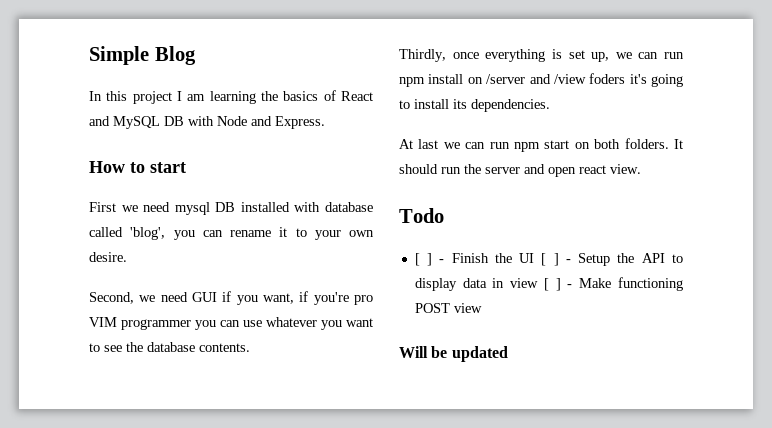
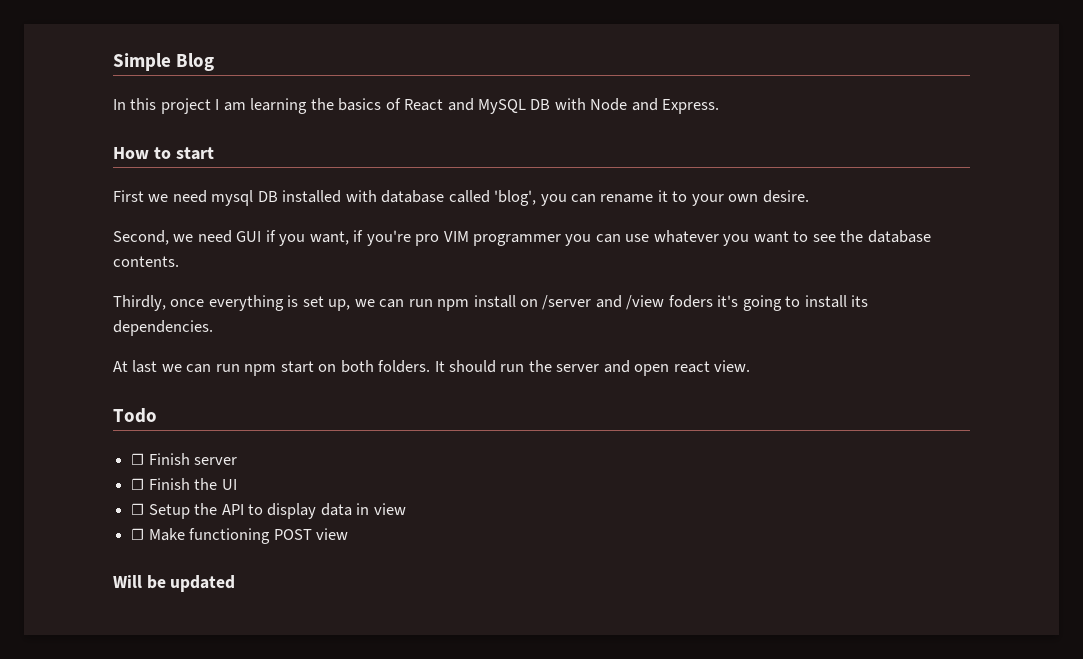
[414,253,445,266] [ ] - -> [131,453,238,465] [131,478,145,490] ☐ Finish server // ☐
[541,253,571,266] [ ] - -> [131,503,145,515] // ☐
[543,278,573,291] [ ] - -> [131,528,145,540] // ☐

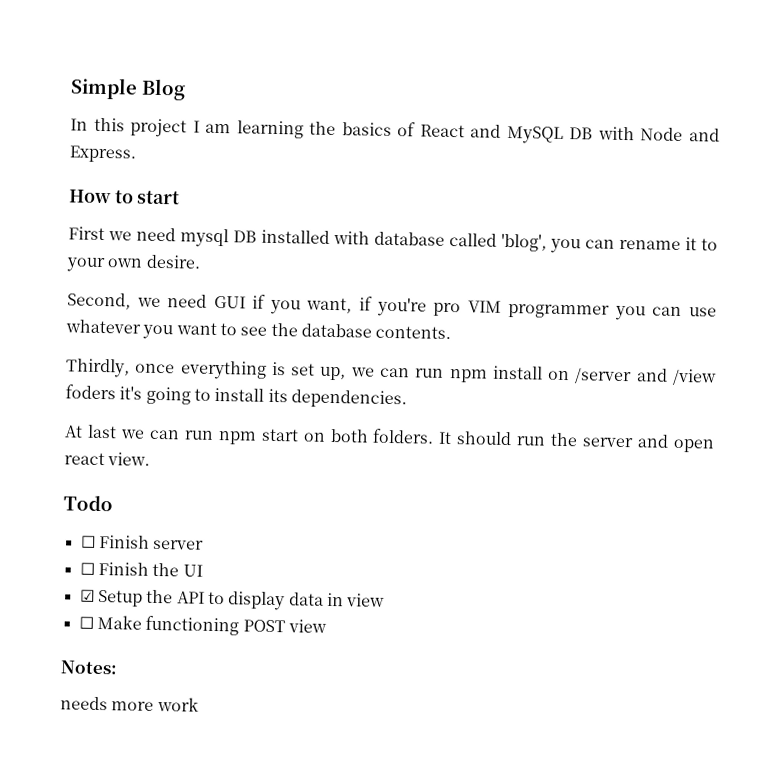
[131,503,145,515] ☐ -> [79,589,95,602] ☑
[113,575,236,592] Will be updated -> [60,660,118,675] [60,696,199,712] Notes: // needs more work

